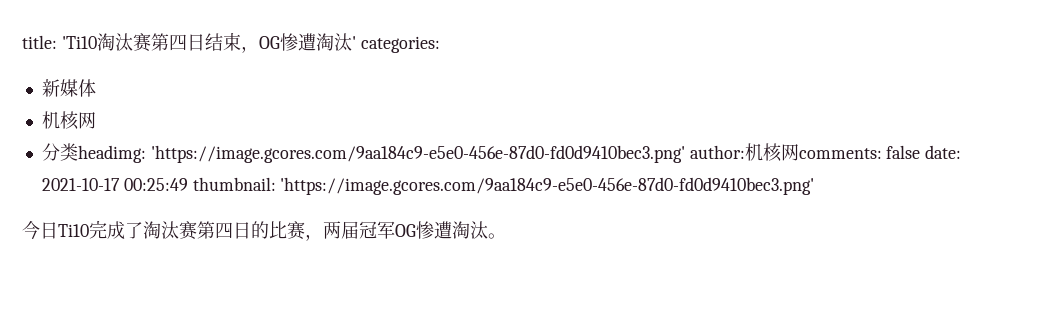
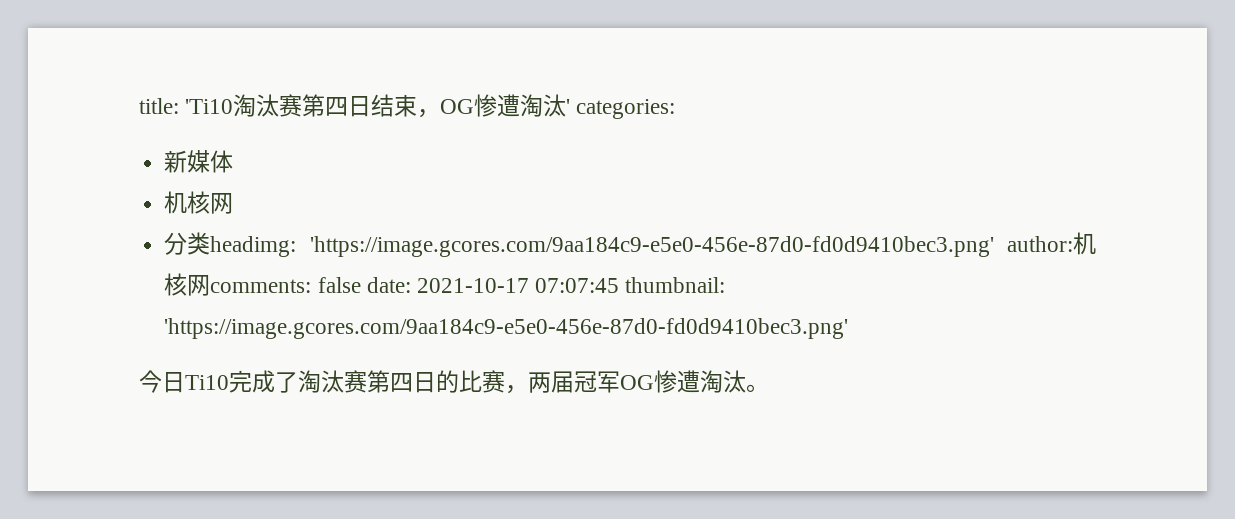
[123,178,188,191] 00:25:49 -> [535,278,620,293] 07:07:45

